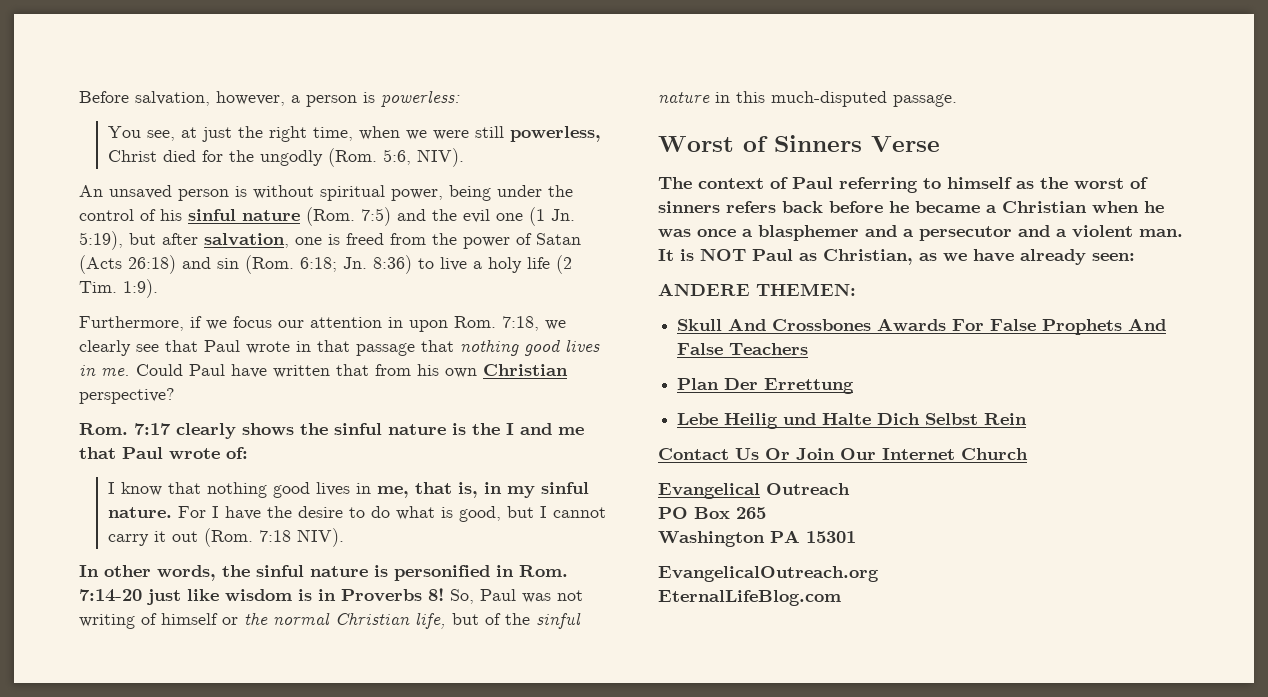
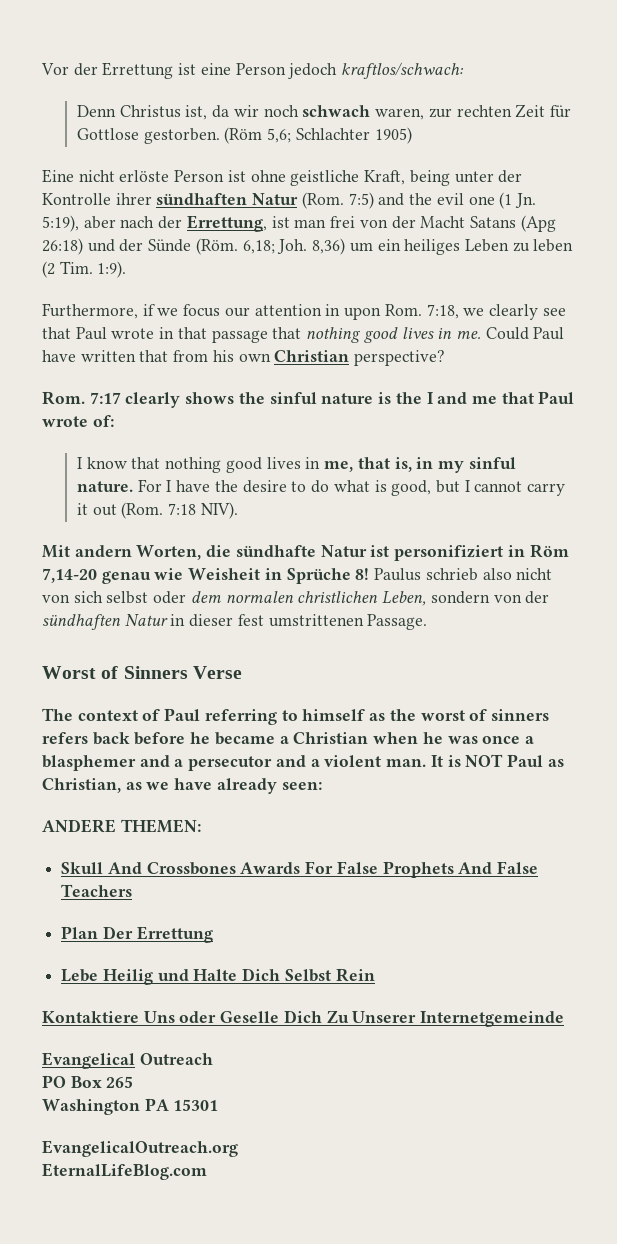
[79,90,460,107] [107,126,601,142] [107,148,464,167] [79,185,573,201] [79,209,300,221] Before salvation, however, a person is powerless: // You see, at just the right time, when we were still powerless, Christ died for the ungodly (Rom. 5:6, NIV). // An unsaved person is without spiritual power, being under the control of his sinful nature -> [41,62,465,79] [76,104,571,120] [76,127,412,144] [42,169,523,186] [42,193,299,205] Vor der Errettung ist eine Person jedoch kraftlos/schwach: // Denn Christus ist, da wir noch schwach waren, zur rechten Zeit für Gottlose gestorben. (Röm 5,6; Schlachter 1905) // Eine nicht erlöste Person ist ohne geistliche Kraft, being unter der Kontrolle ihrer sündhaften Natur
[129,233,581,249] [79,255,550,274] but after salvation, one is freed from the power of Satan (Acts 26:18) and sin (Rom. 6:18; Jn. 8:36) to live a holy life -> [83,215,556,232] [42,238,574,255] aber nach der Errettung, ist man frei von der Macht Satans (Apg 26:18) und der Sünde (Röm. 6,18; Joh. 8,36) um ein heiliges Leben zu leben
[79,565,568,581] [79,588,583,605] [79,612,581,629] [658,91,957,107] In other words, the sinful nature is personified in Rom. 7:14-20 just like wisdom is in Proverbs 8! So, Paul was not writing of himself or the normal Christian life, but of the sinful nature in this much-disputed passage. -> [42,544,569,561] [42,568,553,584] [42,591,550,606] [42,614,428,630] Mit andern Worten, die sündhafte Natur ist personifiziert in Röm 7,14-20 genau wie Weisheit in Sprüche 8! Paulus schrieb also nicht von sich selbst oder dem normalen christlichen Leben, sondern von der sündhaften Natur in dieser fest umstrittenen Passage.
[658,448,1028,460] Contact Us Or Join Our Internet Church -> [42,1010,565,1027] Kontaktiere Uns oder Geselle Dich Zu Unserer Internetgemeinde

